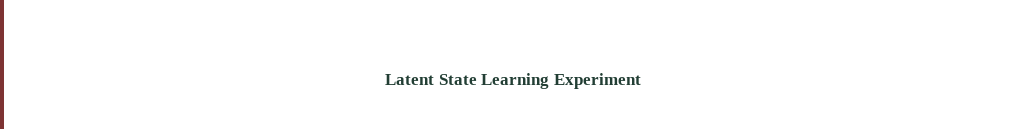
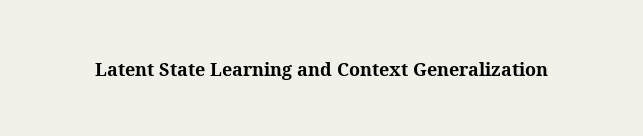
[553,73,641,89] Experiment -> [297,62,548,76] and Context Generalization

